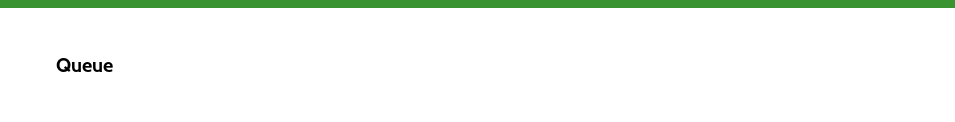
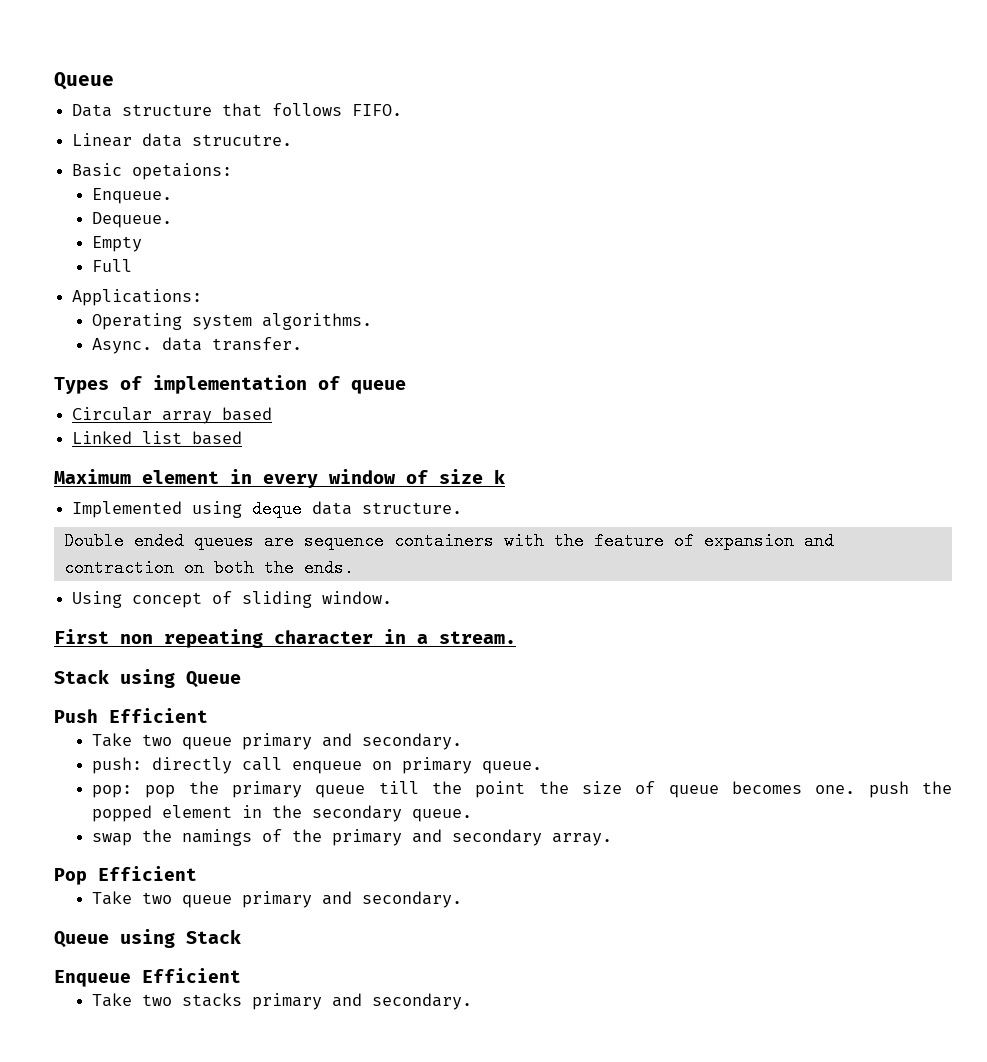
[56,58,113,72] Queue -> [54,72,114,90] [72,103,403,117] [72,133,293,147] [72,163,233,180] [92,188,173,204] [92,212,173,228] [92,236,143,252] [92,259,133,272] [72,289,203,306] [92,313,373,330] [92,337,303,354] [54,375,406,394] [72,407,273,424] [72,431,243,445] [54,469,505,488] [72,500,463,518] [63,532,834,550] [63,559,354,577] [72,591,393,608] [54,629,516,648] [54,669,241,688] [54,708,208,723] [92,733,463,750] [92,757,543,774] [92,781,953,798] [92,805,473,822] [92,829,613,846] [54,866,197,885] [92,891,463,908] [54,929,241,948] [54,968,241,987] [92,993,473,1010] Queue // Data structure that follows FIFO. // Linear data strucutre. // Basic opetaions: // Enqueue. // Dequeue. // Empty // Full // Applications: // Operating system algorithms. // Async. data transfer. // Types of implementation of queue // Circular array based // Linked list based // Maximum element in every window of size k // Implemented using deque data structure. // Double ended queues are sequence containers with the feature of expansion and contraction on both the ends. // Using concept of sliding window. // First non repeating character in a stream. // Stack using Queue // Push Efficient // Take two queue primary and secondary. // push: directly call enqueue on primary queue. // pop: pop the primary queue till the point the size of queue becomes one. push the popped element in the secondary queue. // swap the namings of the primary and secondary array. // Pop Efficient // Take two queue primary and secondary. // Queue using Stack // Enqueue Efficient // Take two stacks primary and secondary.

